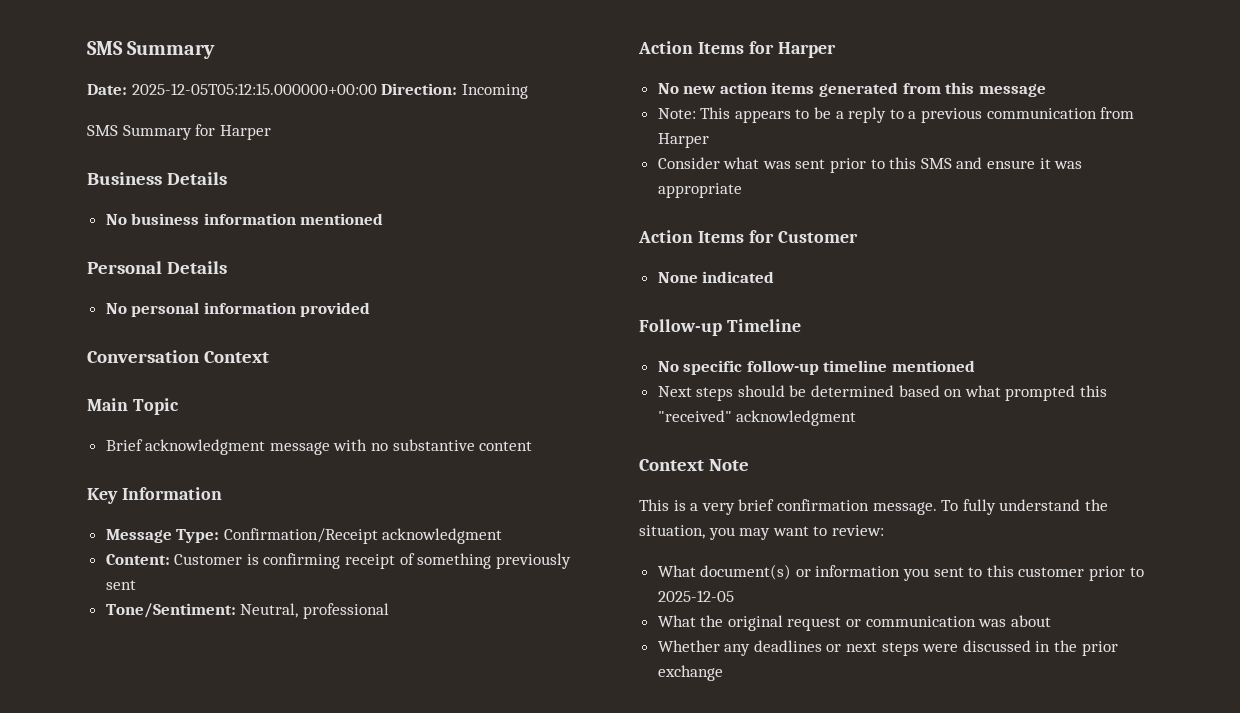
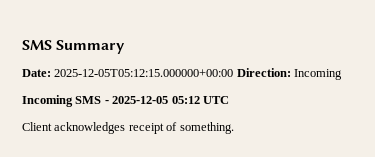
[87,124,271,140] [87,172,227,185] [105,213,384,225] [87,261,227,274] [105,302,371,317] [87,350,269,363] [87,398,179,415] [105,439,533,455] [87,487,222,504] [105,528,503,544] [105,553,571,569] [105,580,136,590] [105,603,389,619] [638,41,836,58] [657,82,1046,97] [657,107,1135,123] [657,133,709,148] [657,157,1083,173] [657,183,742,198] [638,230,858,243] [657,271,775,283] [639,319,801,336] [657,360,976,375] [657,385,1108,401] [657,410,857,426] [639,459,749,471] [639,499,1108,515] [639,525,884,540] [657,564,1144,581] [657,590,734,602] [657,615,1051,631] [657,640,1118,656] [657,665,723,681] SMS Summary for Harper // Business Details // No business information mentioned // Personal Details // No personal information provided // Conversation Context // Main Topic // Brief acknowledgment message with no substantive content // Key Information // Message Type: Confirmation/Receipt acknowledgment // Content: Customer is confirming receipt of something previously sent // Tone/Sentiment: Neutral, professional // Action Items for Harper // No new action items generated from this message // Note: This appears to be a reply to a previous communication from Harper // Consider what was sent prior to this SMS and ensure it was appropriate // Action Items for Customer // None indicated // Follow-up Timeline // No specific follow-up timeline mentioned // Next steps should be determined based on what prompted this "received" acknowledgment // Context Note // This is a very brief confirmation message. To fully understand the situation, you may want to review: // What document(s) or information you sent to this customer prior to 2025-12-05 // What the original request or communication was about // Whether any deadlines or next steps were discussed in the prior exchange -> [22,95,229,107] [22,122,234,134] Incoming SMS - 2025-12-05 05:12 UTC // Client acknowledges receipt of something.

